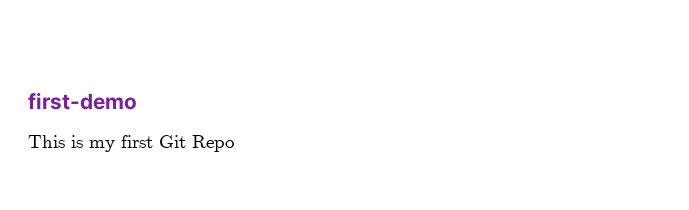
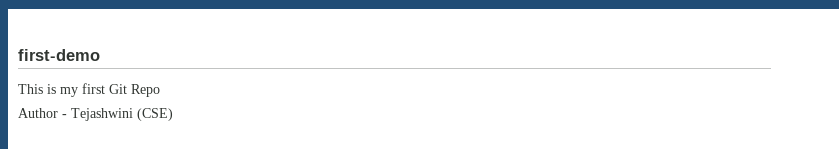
(235, 143) none -> [18,108,173,121] // Author - Tejashwini (CSE)

